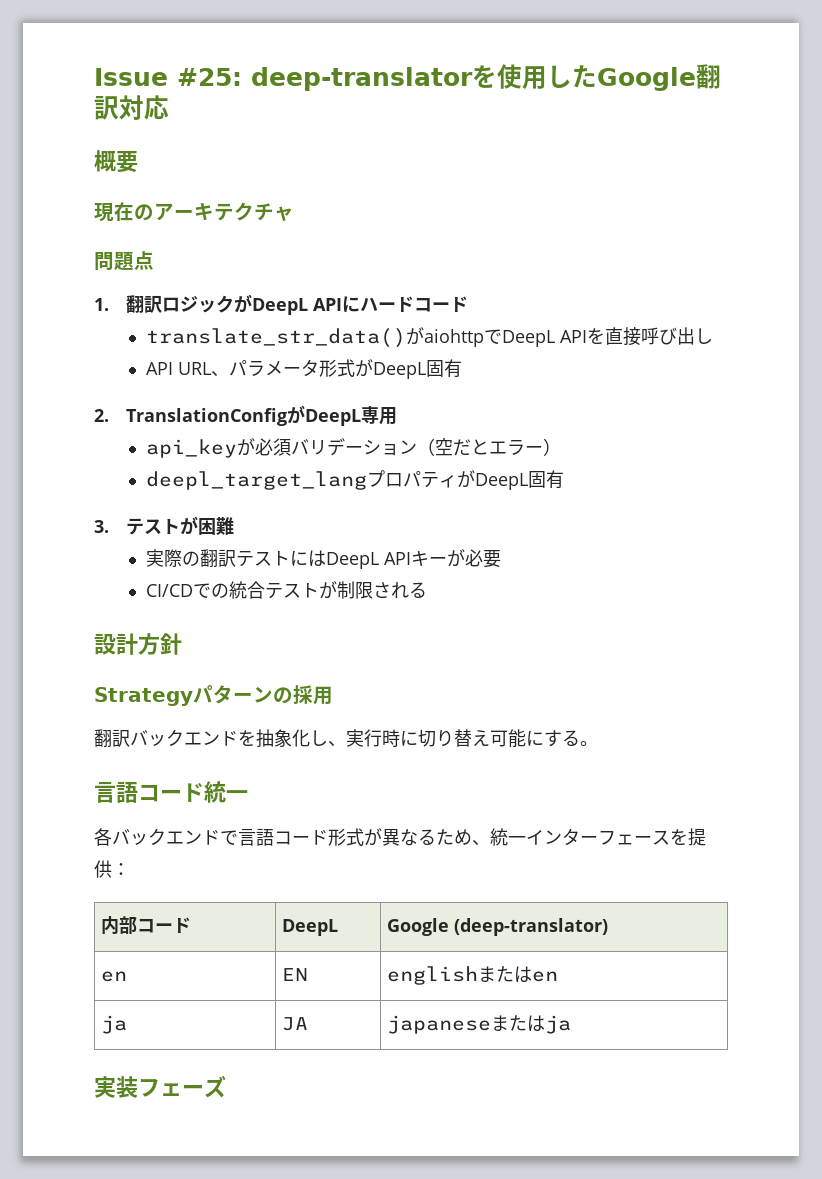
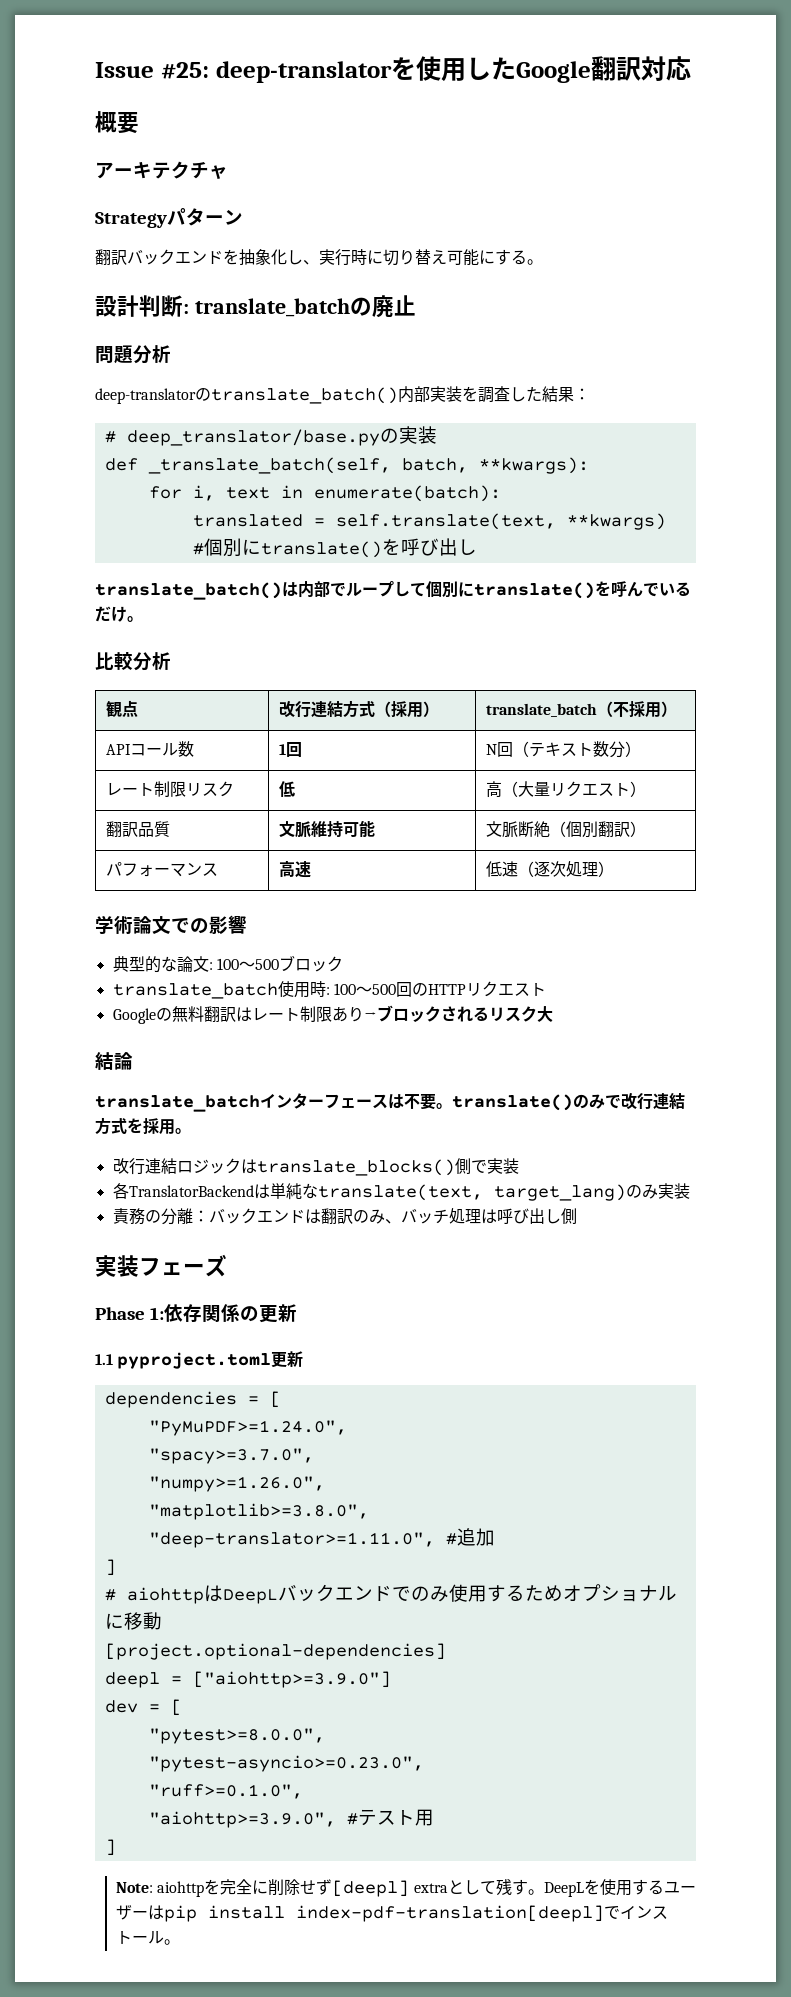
[94,202,154,222] 現在の -> (139, 123) none
[94,251,154,271] [94,294,468,315] [145,327,713,348] [145,359,462,379] [94,405,397,426] [145,438,561,458] [145,470,564,490] [94,516,234,535] [145,549,501,569] [145,581,427,599] [94,633,182,655] // 問題点 // 1.翻訳ロジックがDeepL APIにハードコード // translate_str_data()がaiohttpでDeepL APIを直接呼び出し // API URL、パラメータ形式がDeepL固有 // 2. TranslationConfigがDeepL専用 // api_keyが必須バリデーション（空だとエラー） // deepl_target_langプロパティがDeepL固有 // 3.テストが困難 // 実際の翻訳テストにはDeepL APIキーが必要 // CI/CDでの統合テストが制限される // 設計方針 -> (228, 172) none
[273,685,333,705] の採用 -> (243, 217) none
[94,781,248,803] [94,828,706,846] [94,860,130,878] [101,916,192,935] [282,919,339,936] [387,918,609,936] [101,971,128,982] [282,968,309,981] [387,966,559,985] [101,1015,128,1034] [282,1017,309,1031] [387,1015,572,1034] [94,1075,226,1098] 言語コード統一 // 各バックエンドで言語コード形式が異なるため、統一インターフェースを提供： // 内部コード | DeepL | Google (deep-translator) // en | EN | englishまたはen // ja | JA | japaneseまたはja // 実装フェーズ -> [95,295,416,318] [95,345,171,364] [95,386,590,404] [104,426,437,446] [104,457,589,474] [148,485,501,502] [192,513,666,530] [192,538,477,558] [95,581,691,600] [95,606,143,622] [95,652,171,671] [106,700,139,718] [279,700,440,718] [486,701,678,718] [106,741,195,757] [279,742,303,757] [486,741,642,758] [106,781,235,797] [279,781,296,797] [486,781,647,798] [106,821,171,837] [279,820,376,838] [486,821,647,838] [106,862,219,877] [279,860,312,878] [486,861,615,877] [95,915,247,935] [112,955,343,973] [112,981,546,999] [112,1005,553,1024] [95,1052,133,1070] [95,1092,685,1112] [95,1117,191,1135] [112,1158,519,1176] [112,1183,690,1201] [112,1208,577,1225] [95,1254,227,1277] [95,1304,297,1323] [95,1351,304,1369] [104,1391,281,1408] [148,1420,347,1436] [148,1448,314,1464] [148,1476,325,1492] [148,1503,369,1520] [148,1528,495,1548] [104,1559,116,1576] [104,1584,677,1604] [104,1612,162,1630] [104,1643,446,1660] [104,1671,391,1688] [104,1699,182,1716] [148,1728,325,1744] [148,1755,424,1772] [148,1784,303,1799] [148,1809,434,1828] [104,1839,116,1856] [115,1879,696,1897] [115,1904,668,1922] [115,1931,180,1945] 設計判断: translate_batchの廃止 // 問題分析 // deep-translatorのtranslate_batch()内部実装を調査した結果： // # deep_translator/base.pyの実装 // def _translate_batch(self, batch, **kwargs): // for i, text in enumerate(batch): // translated = self.translate(text, **kwargs) #個別にtranslate()を呼び出し // translate_batch()は内部でループして個別にtranslate()を呼んでいるだけ。 // 比較分析 // 観点 | 改行連結方式（採用） | translate_batch（不採用） // APIコール数 | 1回 | N回（テキスト数分） // レート制限リスク | 低 | 高（大量リクエスト） // 翻訳品質 | 文脈維持可能 | 文脈断絶（個別翻訳） // パフォーマンス | 高速 | 低速（逐次処理） // 学術論文での影響 // 典型的な論文: 100〜500ブロック // translate_batch使用時: 100〜500回のHTTPリクエスト // Googleの無料翻訳はレート制限あり→ブロックされるリスク大 // 結論 // translate_batchインターフェースは不要。translate()のみで改行連結方式を採用。 // 改行連結ロジックはtranslate_blocks()側で実装 // 各TranslatorBackendは単純なtranslate(text, target_lang)のみ実装 // 責務の分離：バックエンドは翻訳のみ、バッチ処理は呼び出し側 // 実装フェーズ // Phase 1:依存関係の更新 // 1.1 pyproject.toml更新 // dependencies = [ // "PyMuPDF>=1.24.0", // "spacy>=3.7.0", // "numpy>=1.26.0", // "matplotlib>=3.8.0", // "deep-translator>=1.11.0", #追加 // ] // # aiohttpはDeepLバックエンドでのみ使用するためオプショナルに移動 // [project.optional-dependencies] // deepl = ["aiohttp>=3.9.0"] // dev = [ // "pytest>=8.0.0", // "pytest-asyncio>=0.23.0", // "ruff>=0.1.0", // "aiohttp>=3.9.0", #テスト用 // ] // Note: aiohttpを完全に削除せず[deepl] extraとして残す。DeepLを使用するユーザーはpip install index-pdf-translation[deepl]でインストール。

